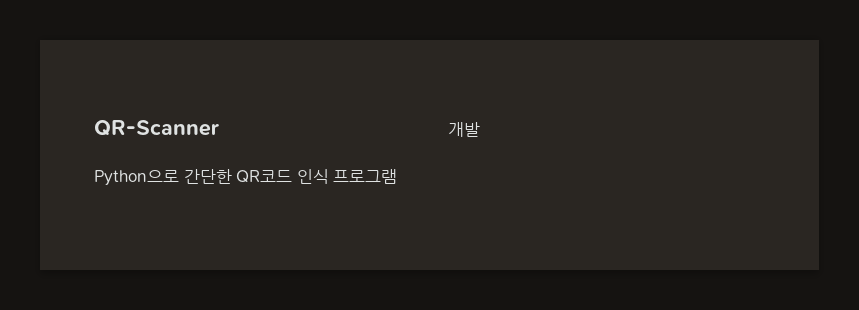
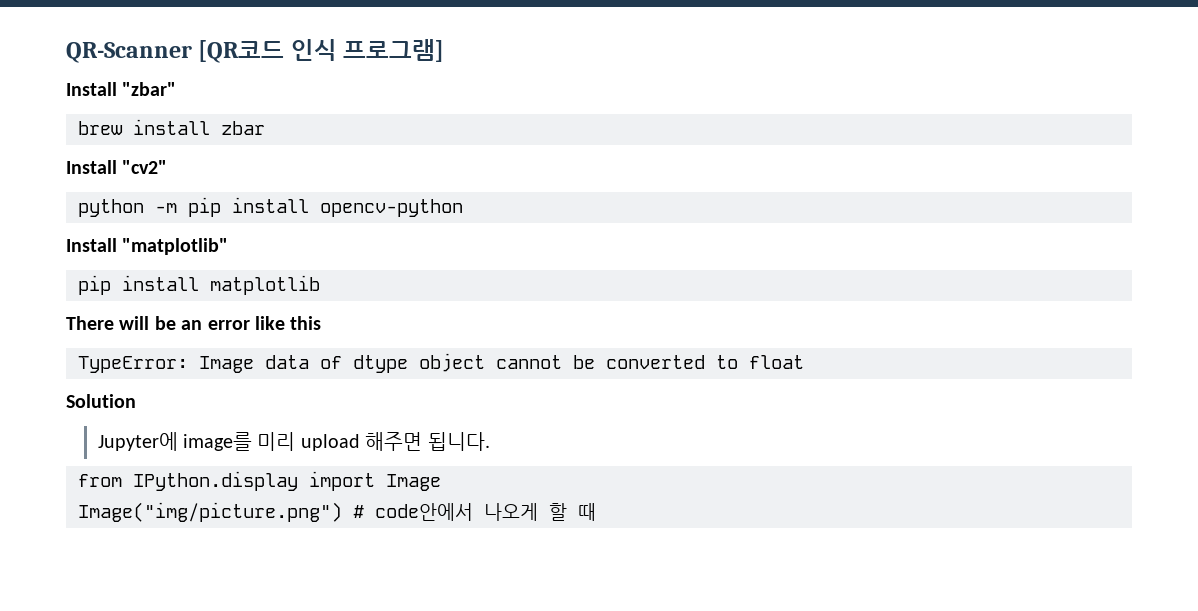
[94,169,398,186] [448,122,480,137] // Python으로 간단한 QR코드 인식 프로그램 개발 -> [198,39,445,63] [66,82,177,96] [78,119,265,135] [66,160,168,174] [78,197,463,217] [66,238,229,255] [78,275,320,295] [66,316,322,330] [78,353,804,373] [66,394,136,408] [97,432,490,451] [78,471,441,491] [78,502,596,522] [QR코드 인식 프로그램] // Install "zbar" // brew install zbar // Install "cv2" // python -m pip install opencv-python // Install "matplotlib" // pip install matplotlib // There will be an error like this // TypeError: Image data of dtype object cannot be converted to float // Solution // Jupyter에 image를 미리 upload 해주면 됩니다. // from IPython.display import Image // Image("img/picture.png") # code안에서 나오게 할 때

